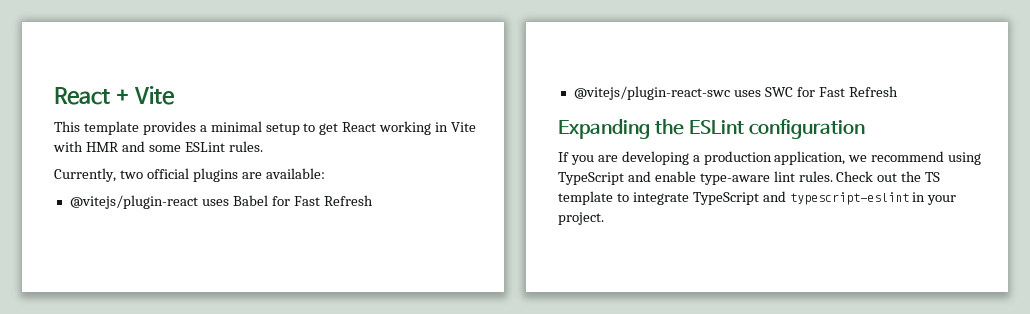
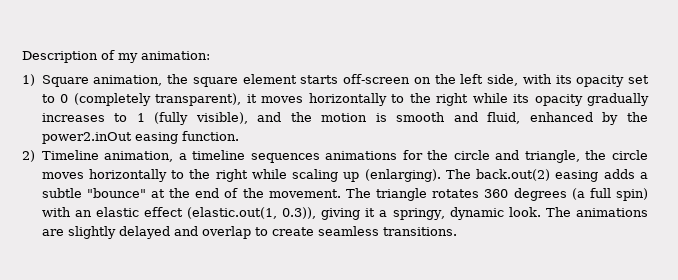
[54,86,175,105] [54,121,477,135] [53,141,263,152] [54,168,325,182] [69,195,373,209] [573,86,898,100] [558,119,865,139] [558,151,982,165] [558,171,941,185] [558,191,957,205] [558,212,604,225] React + Vite // This template provides a minimal setup to get React working in Vite with HMR and some ESLint rules. // Currently, two official plugins are available: // @vitejs/plugin-react uses Babel for Fast Refresh // @vitejs/plugin-react-swc uses SWC for Fast Refresh // Expanding the ESLint configuration // If you are developing a production application, we recommend using TypeScript and enable type-aware lint rules. Check out the TS template to integrate TypeScript and typescript-eslint in your project. -> [22,50,210,63] [22,74,649,87] [41,93,649,106] [41,112,648,125] [41,131,239,144] [22,150,648,163] [41,169,648,182] [41,188,648,201] [41,207,648,220] [41,226,457,239] Description of my animation: // 1) Square animation, the square element starts off-screen on the left side, with its opacity set to 0 (completely transparent), it moves horizontally to the right while its opacity gradually increases to 1 (fully visible), and the motion is smooth and fluid, enhanced by the power2.inOut easing function. // 2) Timeline animation, a timeline sequences animations for the circle and triangle, the circle moves horizontally to the right while scaling up (enlarging). The back.out(2) easing adds a subtle "bounce" at the end of the movement. The triangle rotates 360 degrees (a full spin) with an elastic effect (elastic.out(1, 0.3)), giving it a springy, dynamic look. The animations are slightly delayed and overlap to create seamless transitions.

